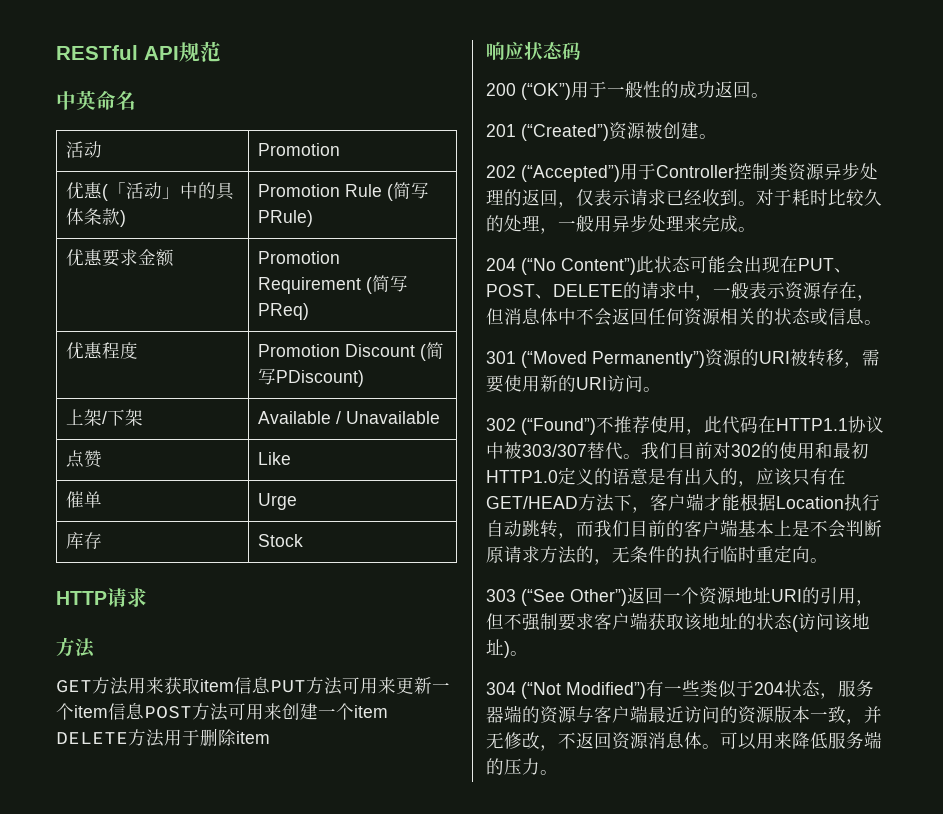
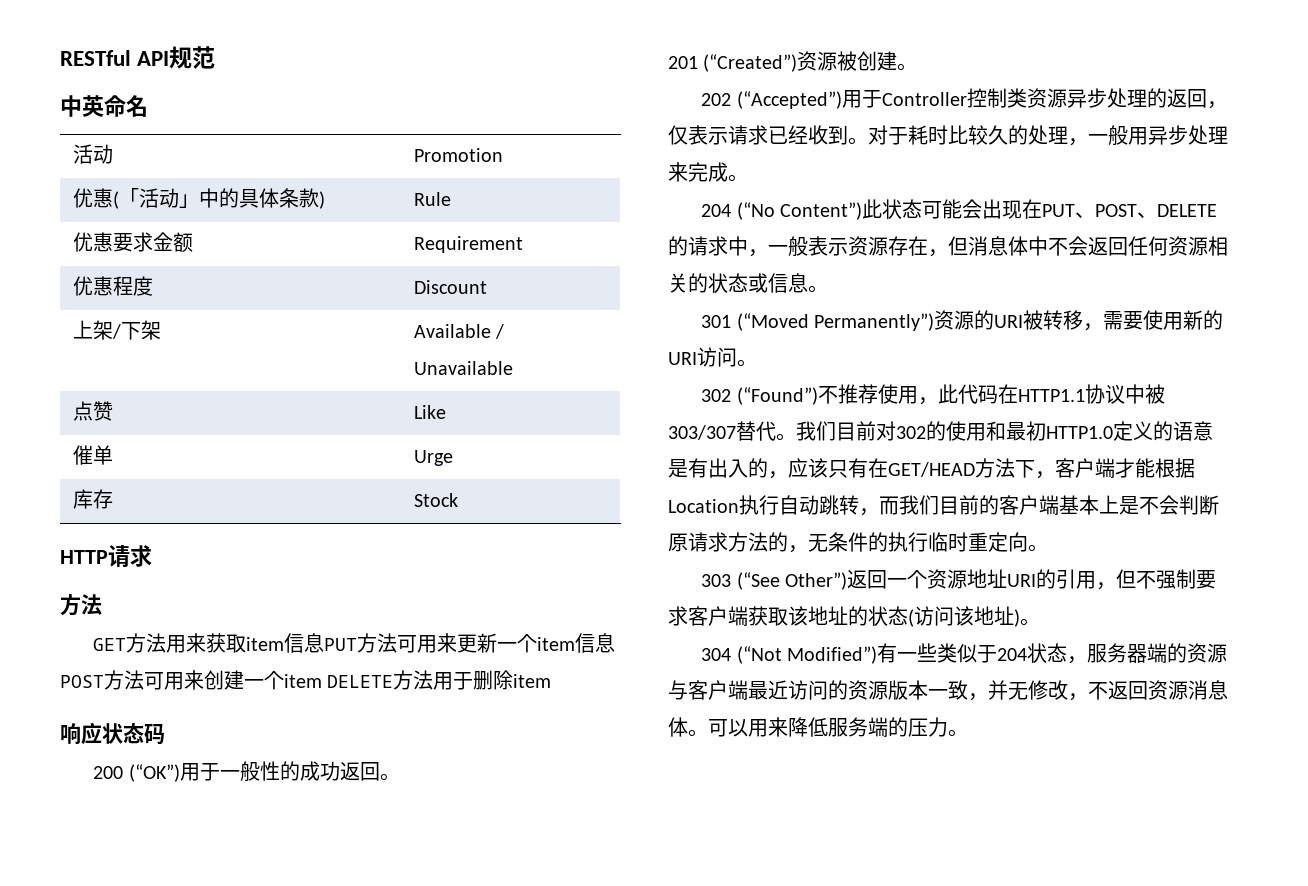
[258,184,341,197] Promotion -> (325, 200) none
[387,182,430,201] [258,210,314,227] (简写PRule) -> (451, 199) none
[258,251,341,264] Promotion -> (193, 242) none
[366,275,409,294] [258,303,310,320] (简写PReq) -> (523, 244) none
[258,344,341,357] Promotion -> (153, 286) none
[420,342,445,361] [258,368,365,387] (简写PDiscount) -> (487, 287) none

